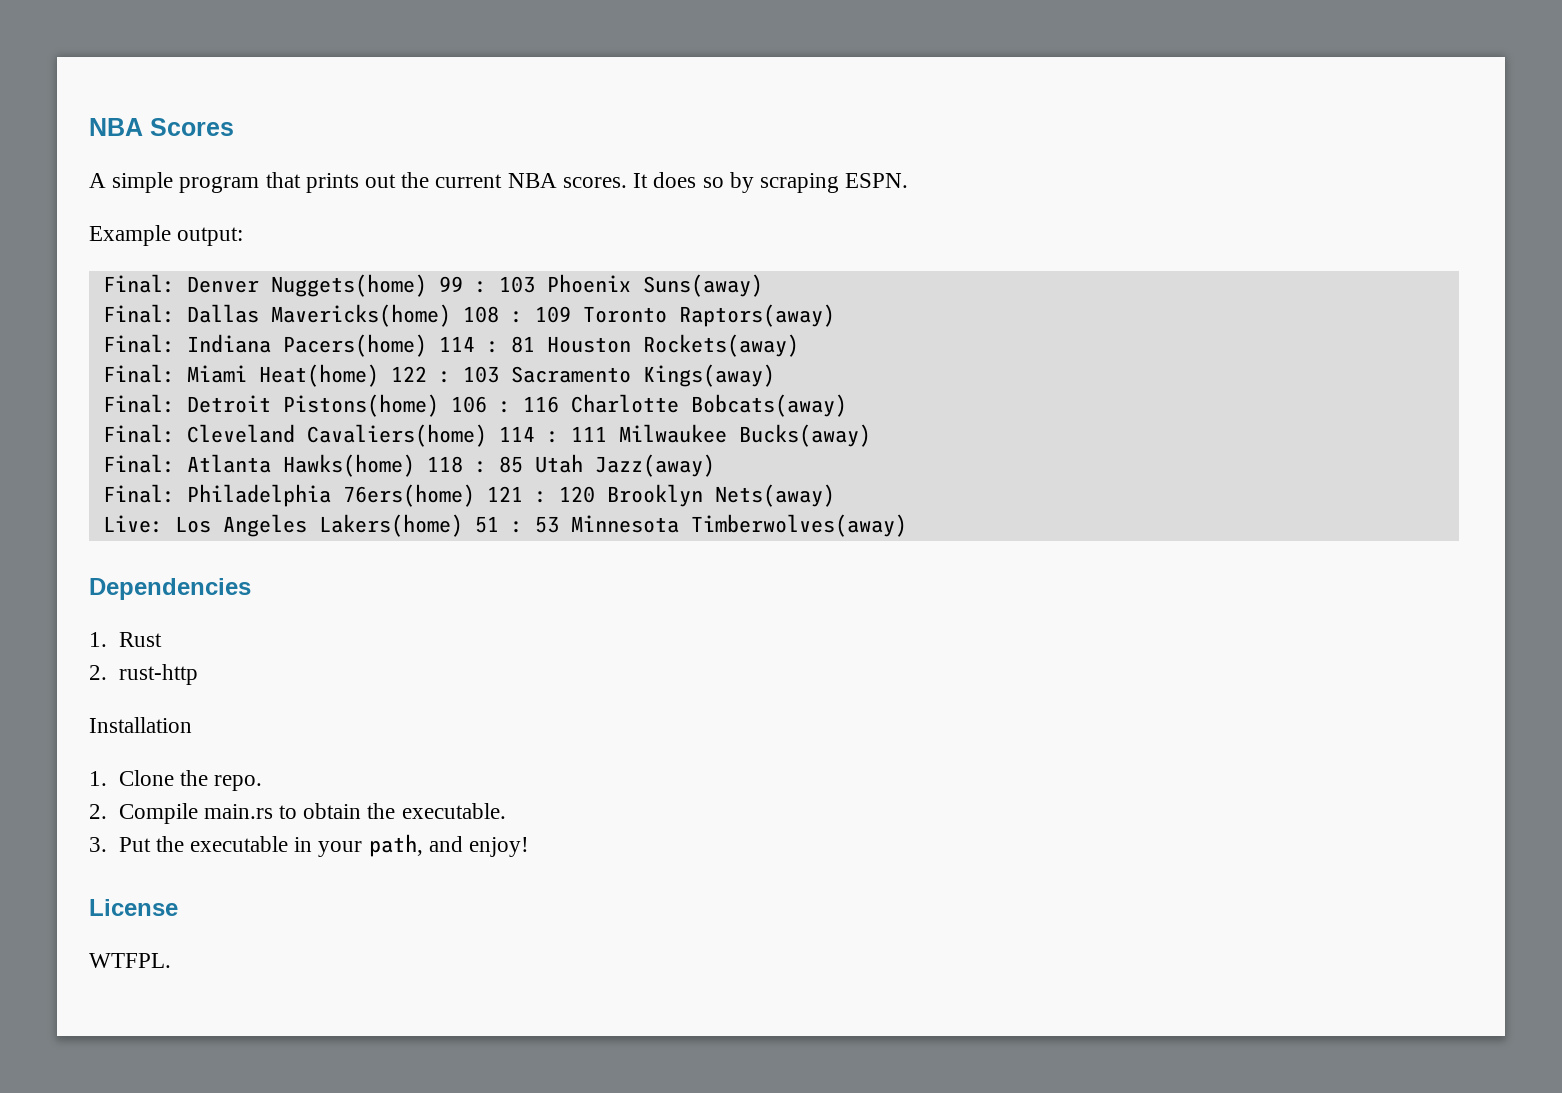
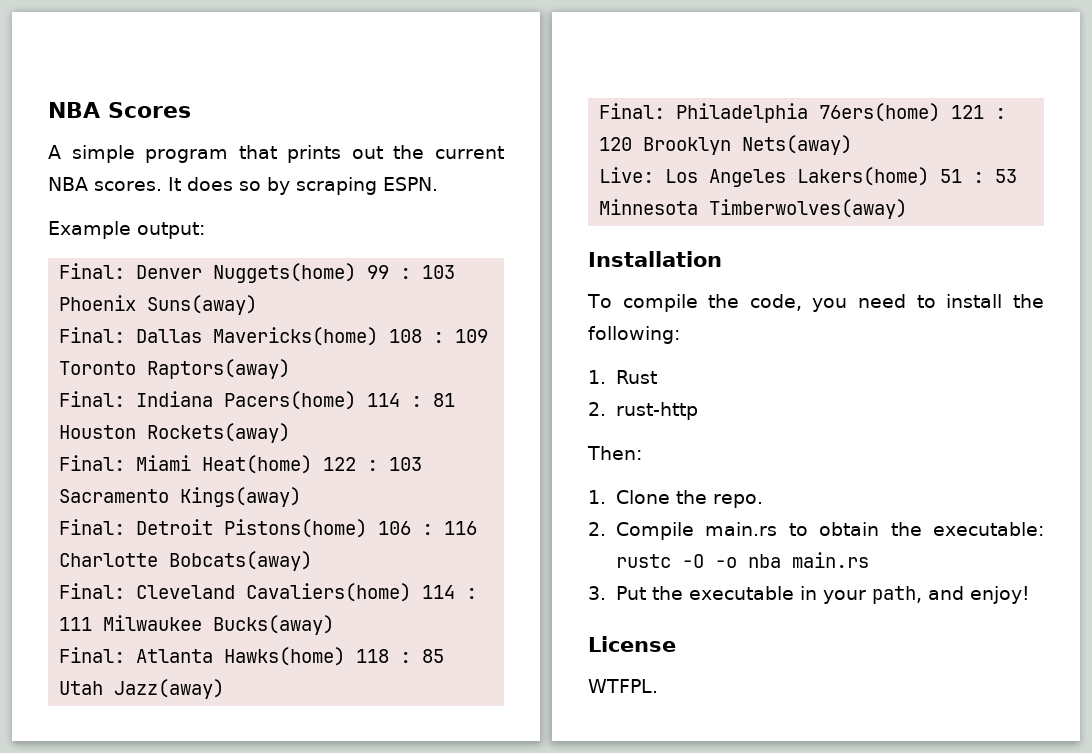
[89,578,251,600] Dependencies -> [588,251,722,267] [587,294,1044,312] [588,326,680,344] Installation // To compile the code, you need to install the following:
[89,717,192,733] Installation -> [587,446,642,460] Then:
[401,803,506,819] executable. -> [933,522,1044,536] [615,552,869,568] executable: rustc -O -o nba main.rs

